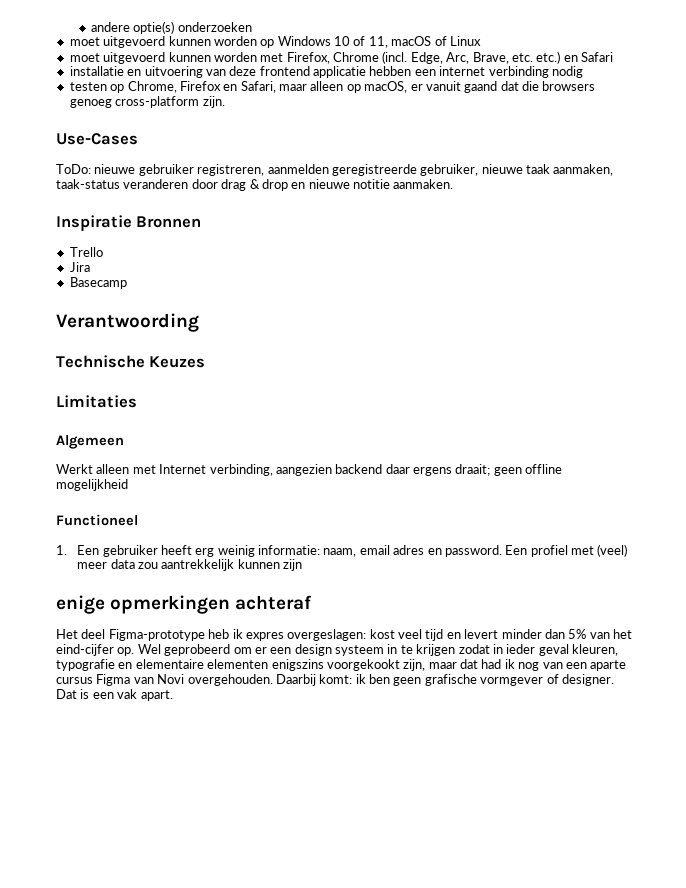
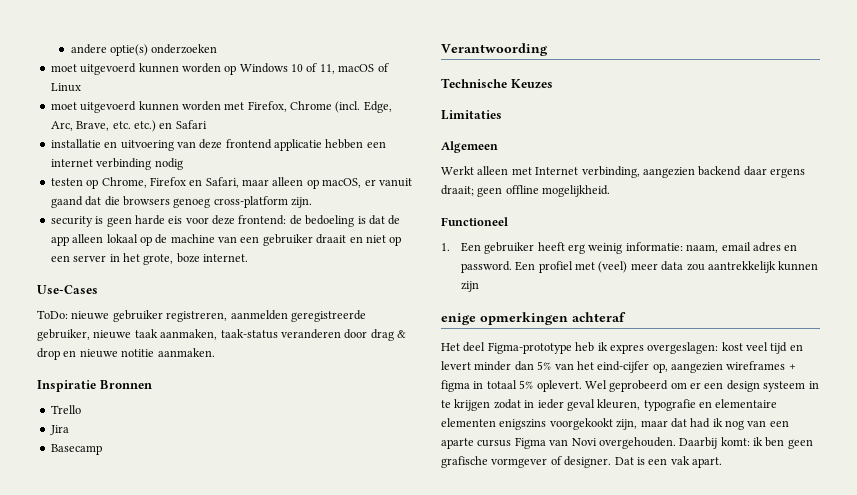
(225, 102) none -> [50,215,401,227] [50,234,402,246] [50,253,248,265] // security is geen harde eis voor deze frontend: de bedoeling is dat de app alleen lokaal op de machine van een gebruiker draait en niet op een server in het grote, boze internet.
[56,479,128,491] mogelijkheid -> [542,185,611,197] mogelijkheid.
[117,647,135,656] op. -> [652,361,796,373] [441,380,582,392] op, aangezien wireframes + figma in totaal 5% oplevert.

